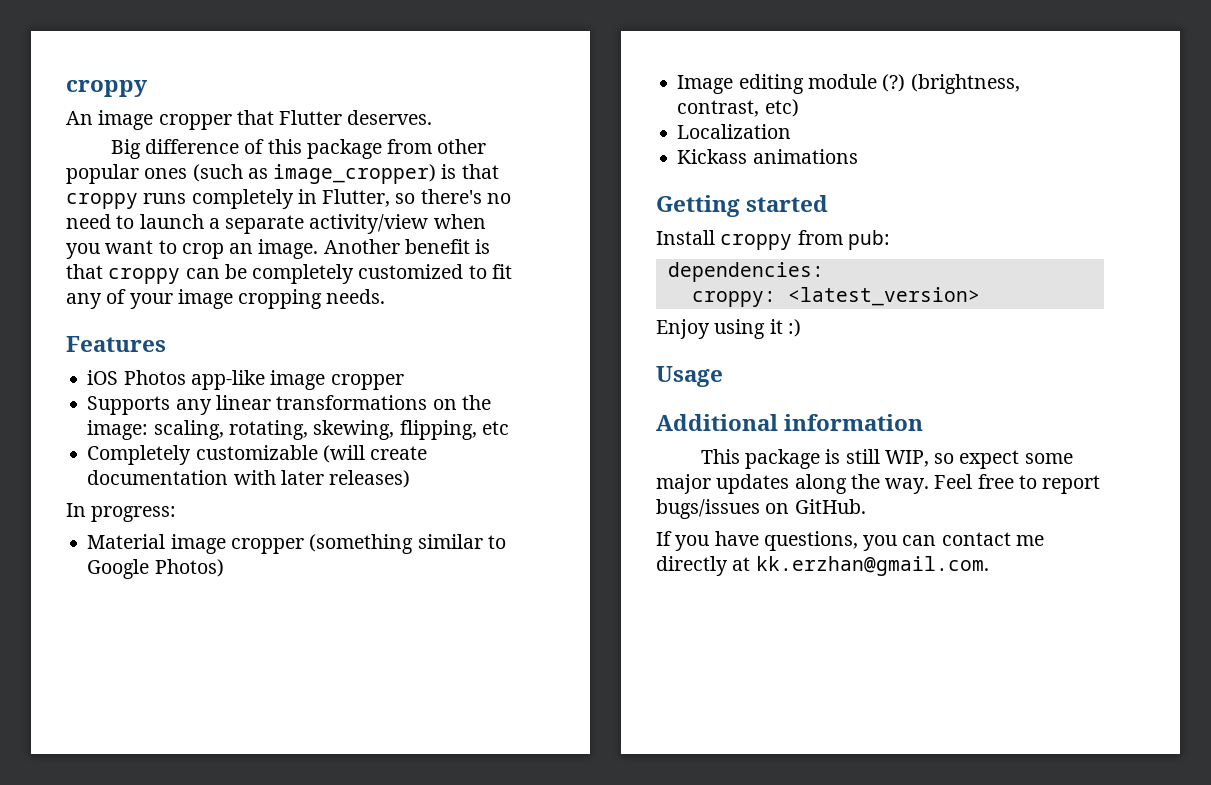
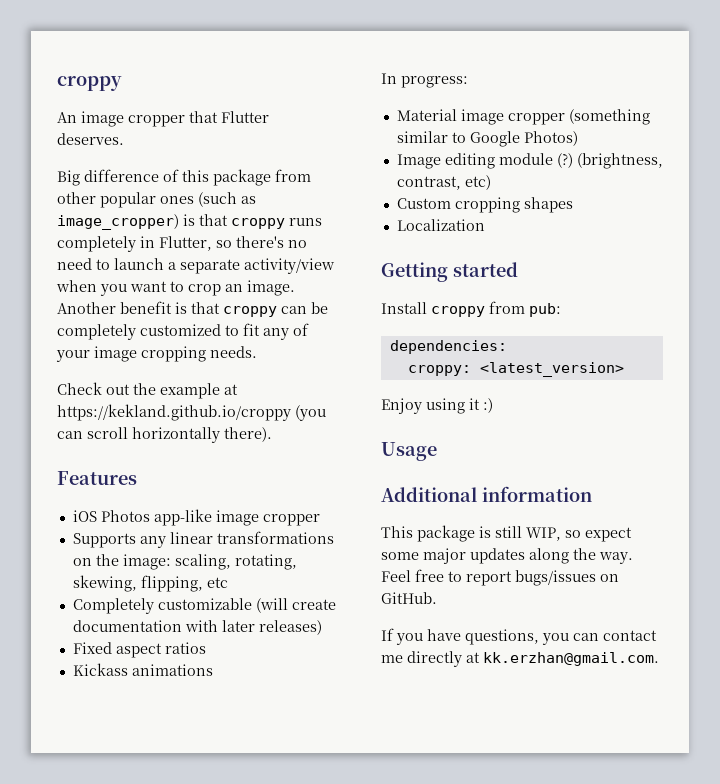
(386, 296) none -> [57,382,238,399] [57,404,326,421] [57,427,272,443] // Check out the example at https://kekland.github.io/croppy (you can scroll horizontally there).
(411, 479) none -> [72,642,206,658] [72,663,213,676] // Fixed aspect ratios // Kickass animations
(799, 108) none -> [396,197,573,213] // Custom cropping shapes
[677,149,858,164] // Kickass animations -> (485, 225) none

